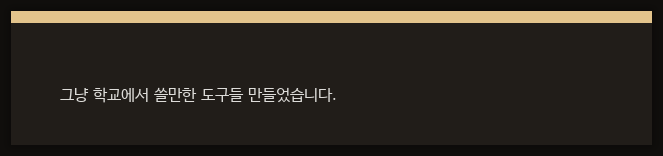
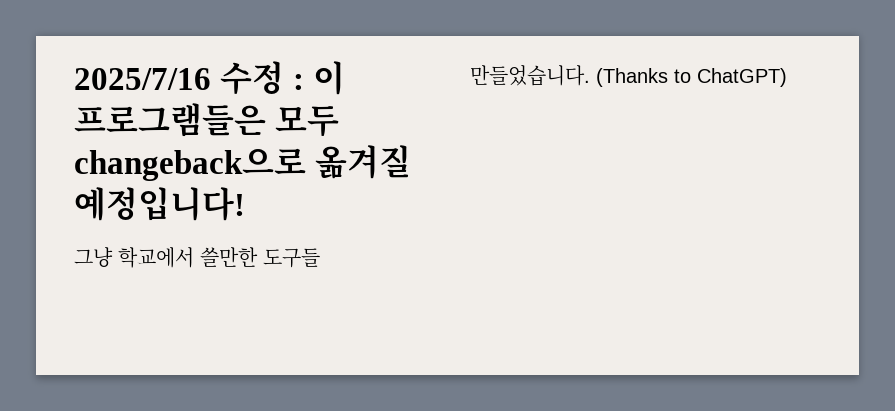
(60, 95) none -> [74,61,345,95] [74,103,339,137] [74,145,411,181] [74,187,245,221] 2025/7/16 수정 : 이 프로그램들은 모두 changeback으로 옮겨질 예정입니다! //
(337, 95) none -> [596,68,787,87] (Thanks to ChatGPT)

